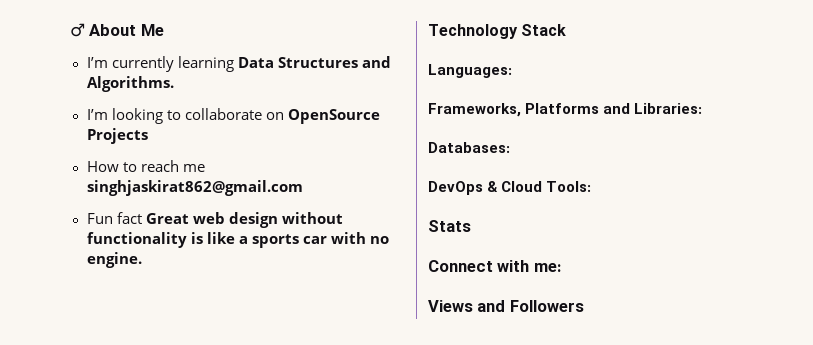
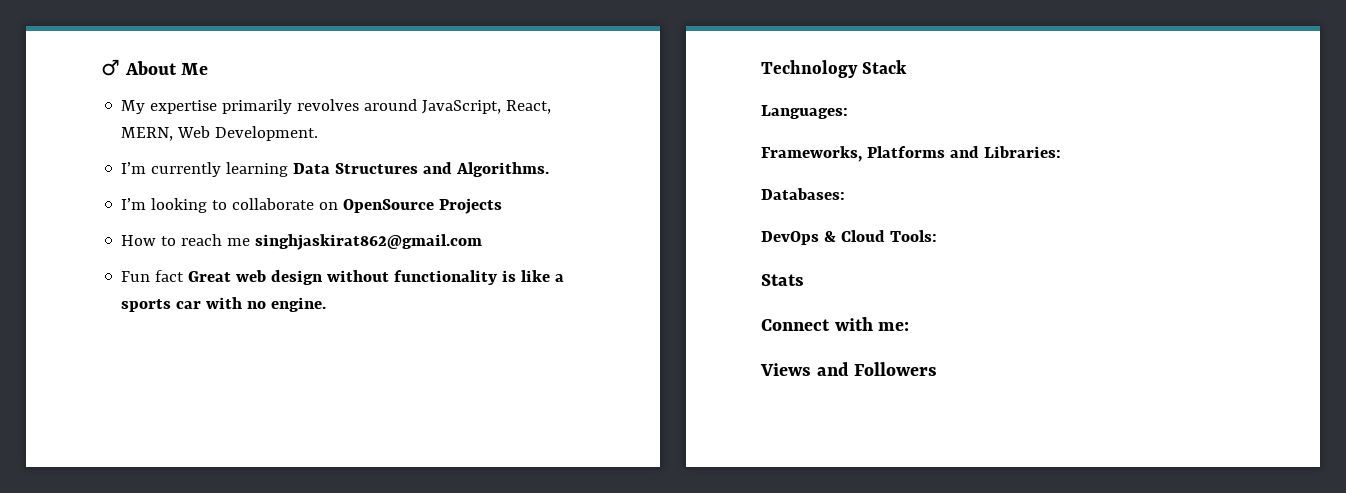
(164, 30) none -> [121,99,552,114] [121,126,319,141] // My expertise primarily revolves around JavaScript, React, MERN, Web Development.

